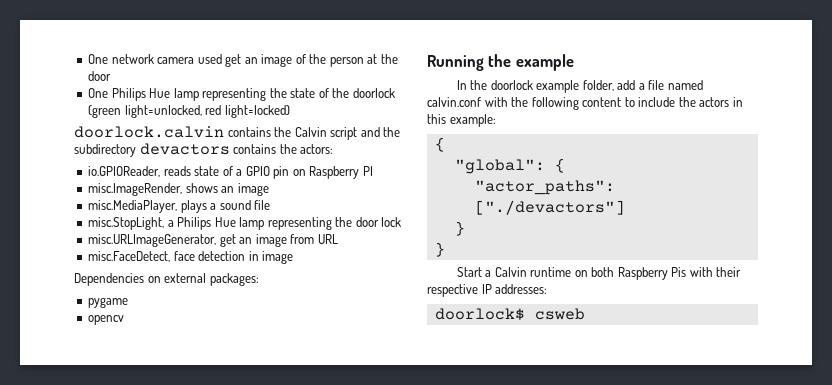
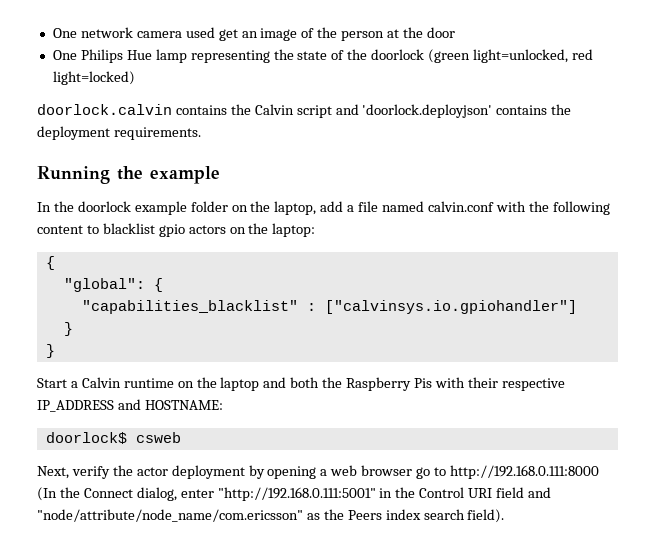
[383,127,401,137] [74,143,334,157] [88,166,373,179] [88,183,269,196] [88,200,271,213] [88,217,402,230] [88,234,338,247] [88,251,294,264] [74,273,259,286] [88,297,129,308] [88,315,125,325] the subdirectory devactors contains the actors: // io.GPIOReader, reads state of a GPIO pin on Raspberry PI // misc.ImageRender, shows an image // misc.MediaPlayer, plays a sound file // misc.StopLight, a Philips Hue lamp representing the door lock // misc.URLImageGenerator, get an image from URL // misc.FaceDetect, face detection in image // Dependencies on external packages: // pygame // opencv -> [362,104,572,118] [37,126,201,140] 'doorlock.deployjson' contains the deployment requirements.
[582,80,614,91] folder, -> [190,201,317,215] folder on the laptop,
[638,97,743,107] [427,114,496,127] include the actors in this example: -> [102,223,316,237] blacklist gpio actors on the laptop:
[474,180,615,195] [474,200,625,215] "actor_paths": ["./devactors"] -> [81,300,577,314] "capabilities_blacklist" : ["calvinsys.io.gpiohandler"]
[591,267,615,277] both -> [196,377,343,391] the laptop and both the
[481,284,548,294] IP addresses: -> [37,399,223,412] IP_ADDRESS and HOSTNAME:
(585, 314) none -> [37,465,599,479] [37,487,552,501] [37,509,505,523] // Next, verify the actor deployment by opening a web browser go to http://192.168.0.111:8000 (In the Connect dialog, enter "http://192.168.0.111:5001" in the Control URI field and "node/attribute/node_name/com.ericsson" as the Peers index search field).

